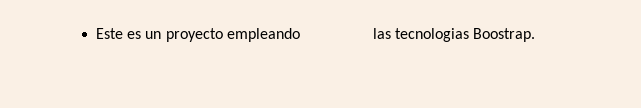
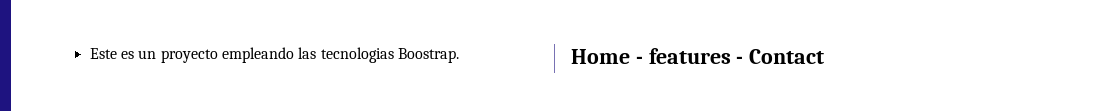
(536, 35) none -> [571,48,825,64] // Home - features - Contact

